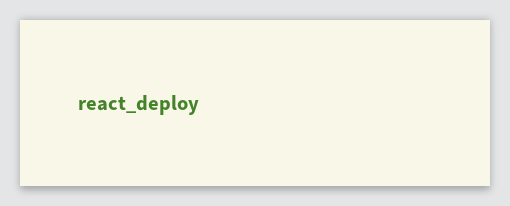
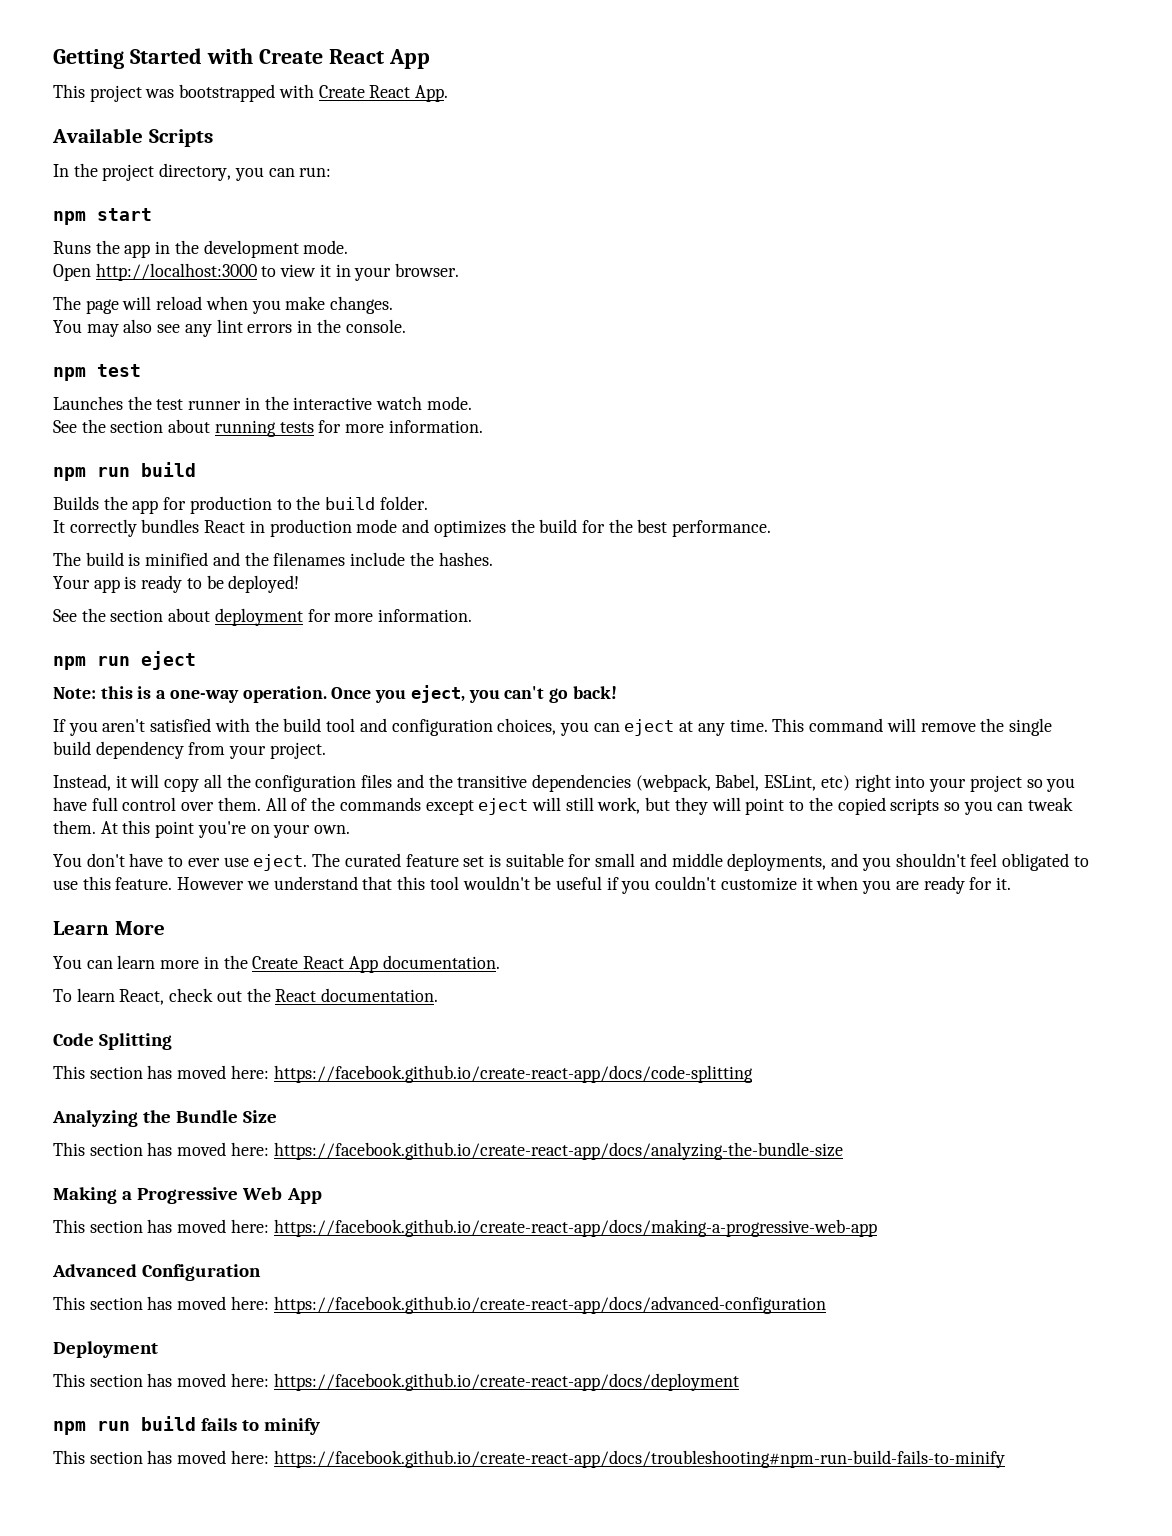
[78,95,199,115] react_deploy -> [53,48,430,69] [53,84,449,102] [52,128,213,147] [53,163,332,181] [53,208,152,225] [53,240,349,258] [53,263,460,281] [53,296,394,314] [53,319,406,337] [53,364,141,381] [53,396,472,410] [53,419,483,437] [53,462,196,481] [53,496,428,514] [53,519,772,537] [53,552,493,566] [53,575,300,593] [53,608,473,626] [53,651,196,670] [53,685,617,703] [53,718,1052,736] [53,741,326,759] [53,774,1076,792] [53,797,1074,815] [53,820,351,838] [53,853,1089,871] [53,876,1011,894] [53,921,165,935] [53,955,500,973] [53,988,439,1005] [53,1033,173,1050] [53,1065,753,1083] [52,1110,278,1127] [53,1142,843,1160] [53,1187,322,1204] [53,1219,877,1237] [52,1264,262,1281] [53,1296,826,1314] [53,1341,158,1358] [53,1373,739,1391] [53,1416,321,1435] [53,1450,1005,1468] Getting Started with Create React App // This project was bootstrapped with Create React App. // Available Scripts // In the project directory, you can run: // npm start // Runs the app in the development mode. // Open http://localhost:3000 to view it in your browser. // The page will reload when you make changes. // You may also see any lint errors in the console. // npm test // Launches the test runner in the interactive watch mode. // See the section about running tests for more information. // npm run build // Builds the app for production to the build folder. // It correctly bundles React in production mode and optimizes the build for the best performance. // The build is minified and the filenames include the hashes. // Your app is ready to be deployed! // See the section about deployment for more information. // npm run eject // Note: this is a one-way operation. Once you eject, you can't go back! // If you aren't satisfied with the build tool and configuration choices, you can eject at any time. This command will remove the single build dependency from your project. // Instead, it will copy all the configuration files and the transitive dependencies (webpack, Babel, ESLint, etc) right into your project so you have full control over them. All of the commands except eject will still work, but they will point to the copied scripts so you can tweak them. At this point you're on your own. // You don't have to ever use eject. The curated feature set is suitable for small and middle deployments, and you shouldn't feel obligated to use this feature. However we understand that this tool wouldn't be useful if you couldn't customize it when you are ready for it. // Learn More // You can learn more in the Create React App documentation. // To learn React, check out the React documentation. // Code Splitting // This section has moved here: https://facebook.github.io/create-react-app/docs/code-splitting // Analyzing the Bundle Size // This section has moved here: https://facebook.github.io/create-react-app/docs/analyzing-the-bundle-size // Making a Progressive Web App // This section has moved here: https://facebook.github.io/create-react-app/docs/making-a-progressive-web-app // Advanced Configuration // This section has moved here: https://facebook.github.io/create-react-app/docs/advanced-configuration // Deployment // This section has moved here: https://facebook.github.io/create-react-app/docs/deployment // npm run build fails to minify // This section has moved here: https://facebook.github.io/create-react-app/docs/troubleshooting#npm-run-build-fails-to-minify

